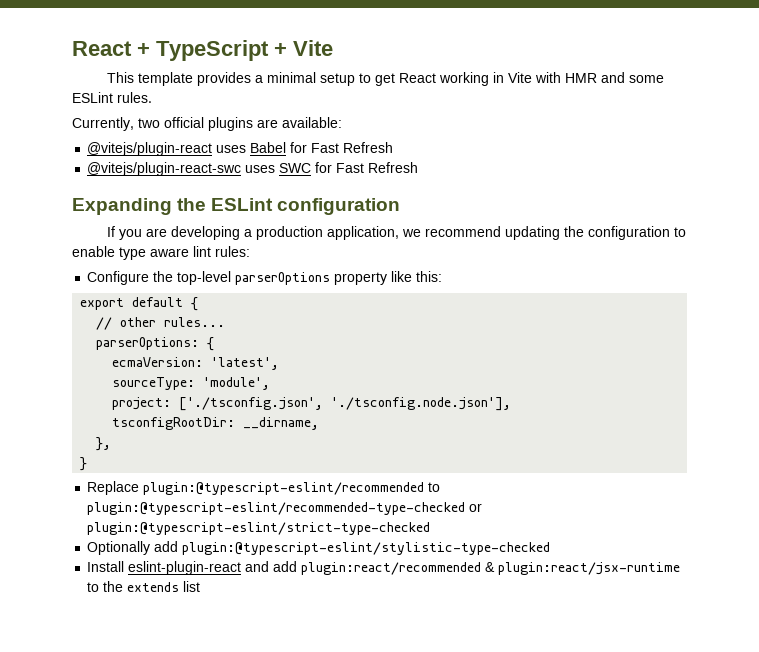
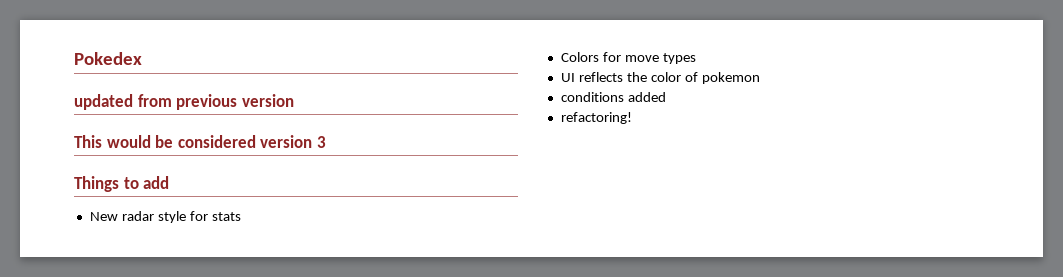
[72,40,333,61] [106,72,664,86] [72,92,152,103] [72,117,342,131] [87,142,394,156] [87,162,419,176] [72,198,401,215] [106,226,686,240] [72,246,250,260] [87,271,443,285] [80,297,199,311] [96,317,226,330] [96,337,215,351] [112,357,280,370] [112,377,271,390] [112,397,512,411] [112,417,320,430] [96,437,112,451] [80,457,88,471] [87,481,441,495] [87,502,483,515] [87,522,431,535] [87,541,551,555] [87,561,681,575] [87,581,201,592] React + TypeScript + Vite // This template provides a minimal setup to get React working in Vite with HMR and some ESLint rules. // Currently, two official plugins are available: // @vitejs/plugin-react uses Babel for Fast Refresh // @vitejs/plugin-react-swc uses SWC for Fast Refresh // Expanding the ESLint configuration // If you are developing a production application, we recommend updating the configuration to enable type aware lint rules: // Configure the top-level parserOptions property like this: // export default { // // other rules... // parserOptions: { // ecmaVersion: 'latest', // sourceType: 'module', // project: ['./tsconfig.json', './tsconfig.node.json'], // tsconfigRootDir: __dirname, // }, // } // Replace plugin:@typescript-eslint/recommended to plugin:@typescript-eslint/recommended-type-checked or plugin:@typescript-eslint/strict-type-checked // Optionally add plugin:@typescript-eslint/stylistic-type-checked // Install eslint-plugin-react and add plugin:react/recommended & plugin:react/jsx-runtime to the extends list -> [74,52,142,65] [74,94,294,110] [74,135,326,148] [74,176,170,192] [89,211,241,223] [560,52,696,64] [560,72,760,84] [560,92,666,102] [560,112,632,124] Pokedex // updated from previous version // This would be considered version 3 // Things to add // New radar style for stats // Colors for move types // UI reflects the color of pokemon // conditions added // refactoring!

